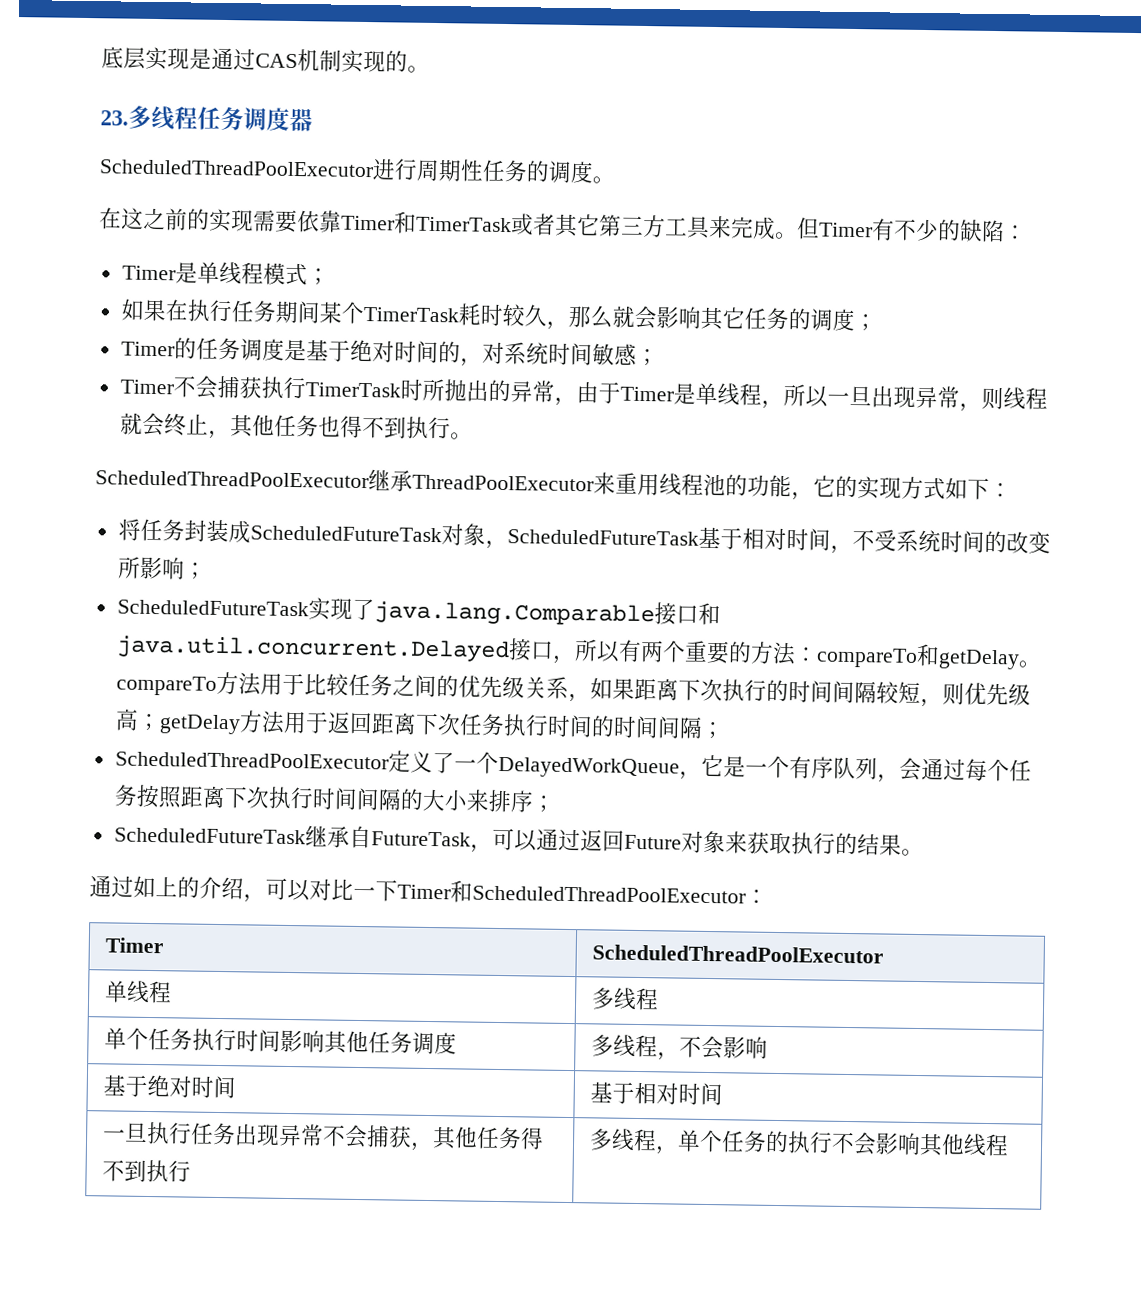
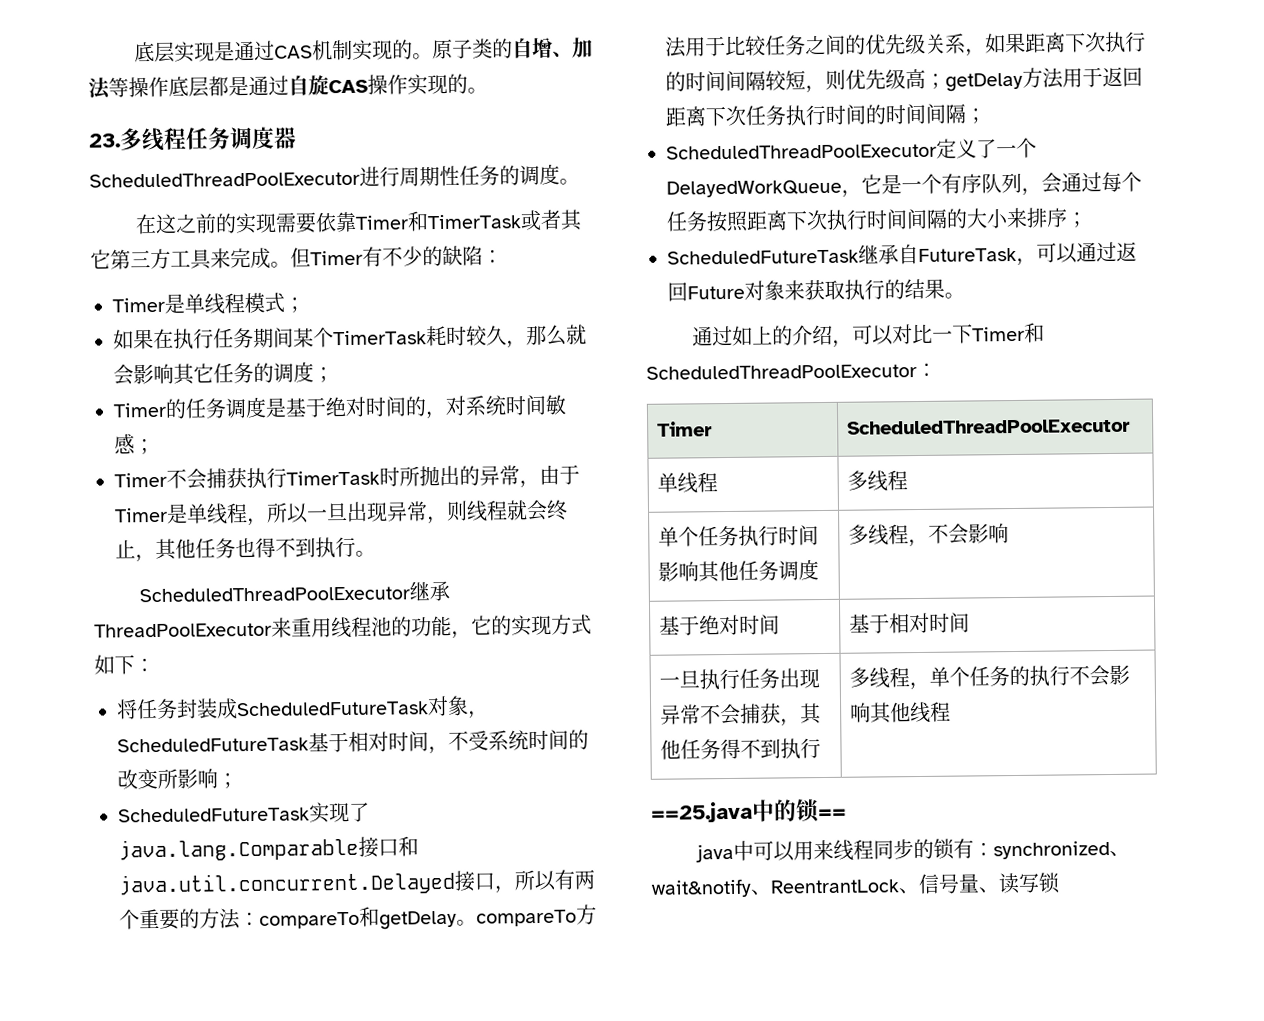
(430, 69) none -> [432,37,594,60] [88,73,488,100] 原子类的自增、加法等操作底层都是通过自旋CAS操作实现的。
(1009, 1145) none -> [651,799,847,823] [695,838,1131,863] [651,872,1061,898] // ==25.java中的锁== // java中可以用来线程同步的锁有：synchronized、wait&notify、ReentrantLock、信号量、读写锁

